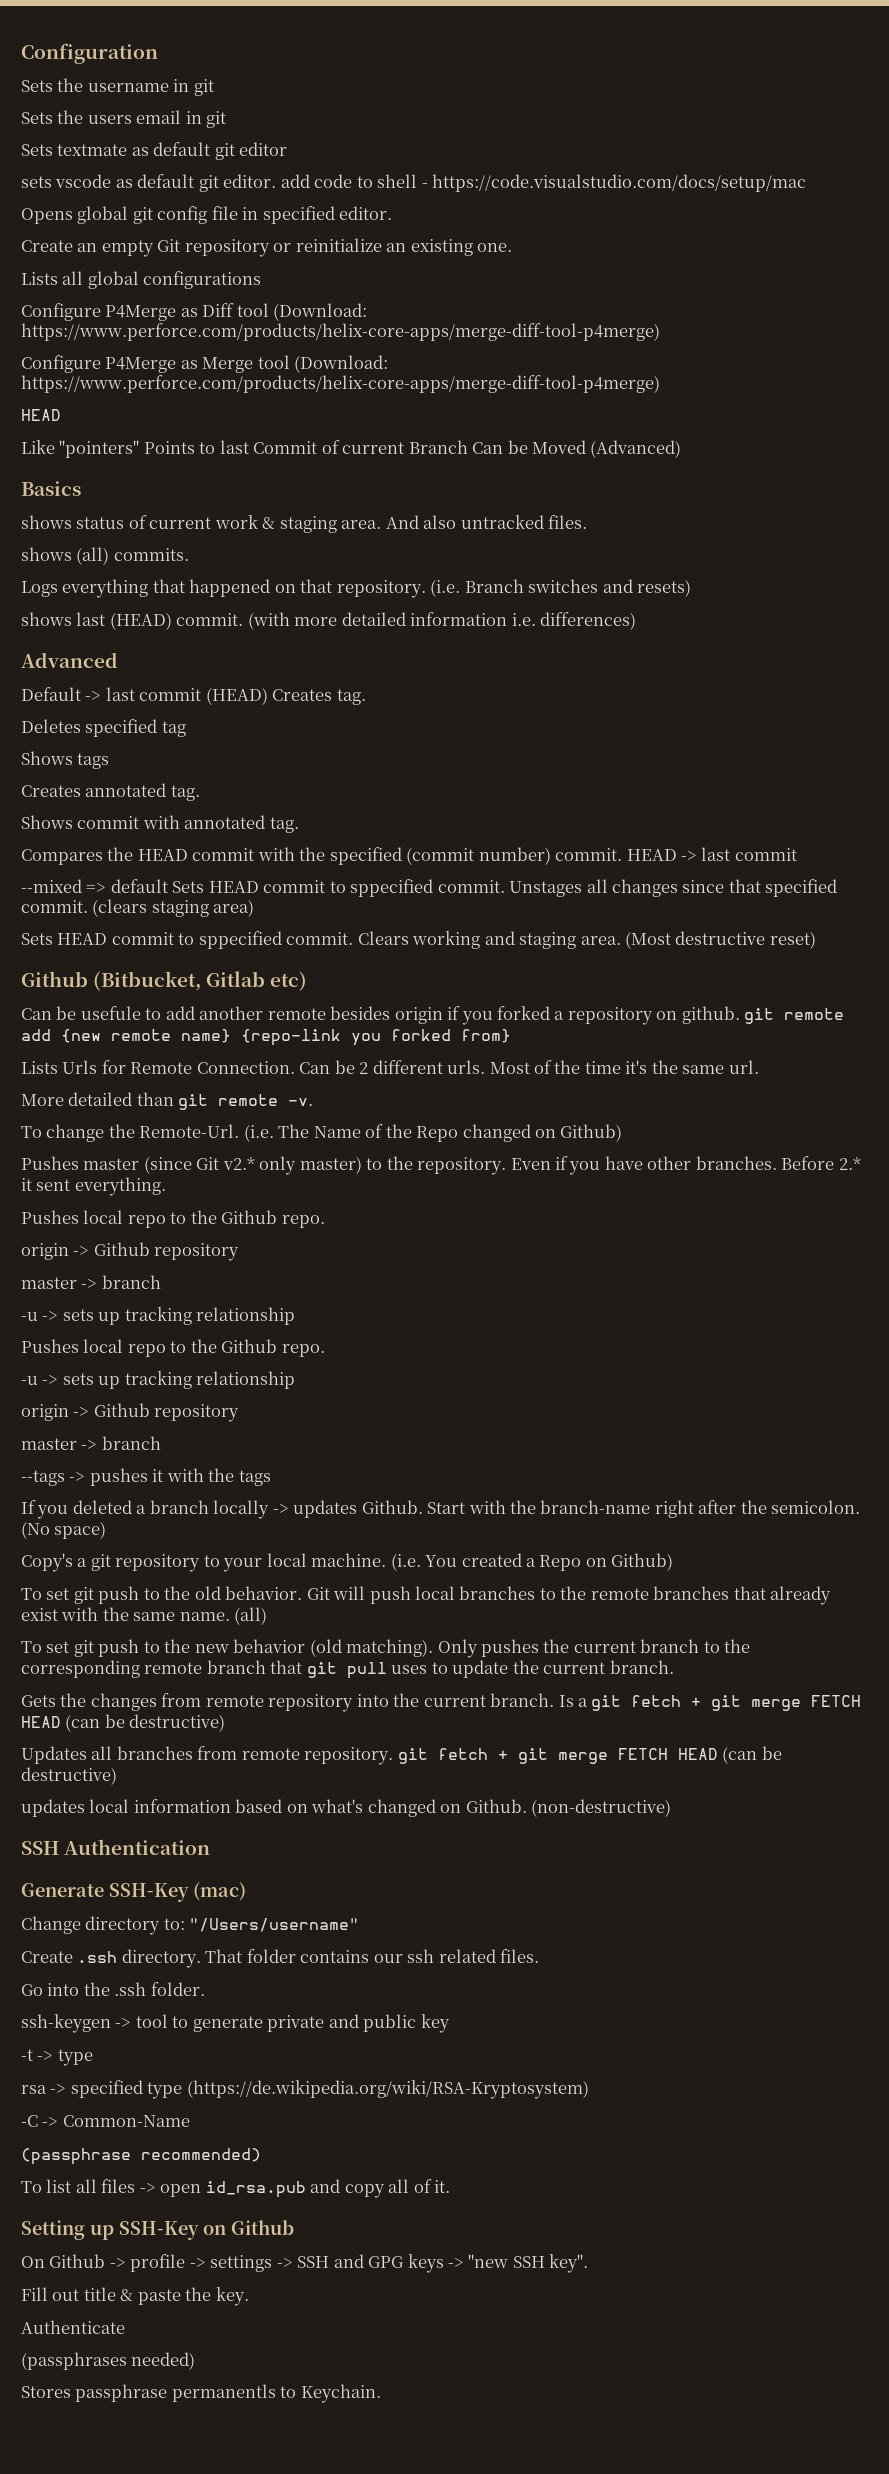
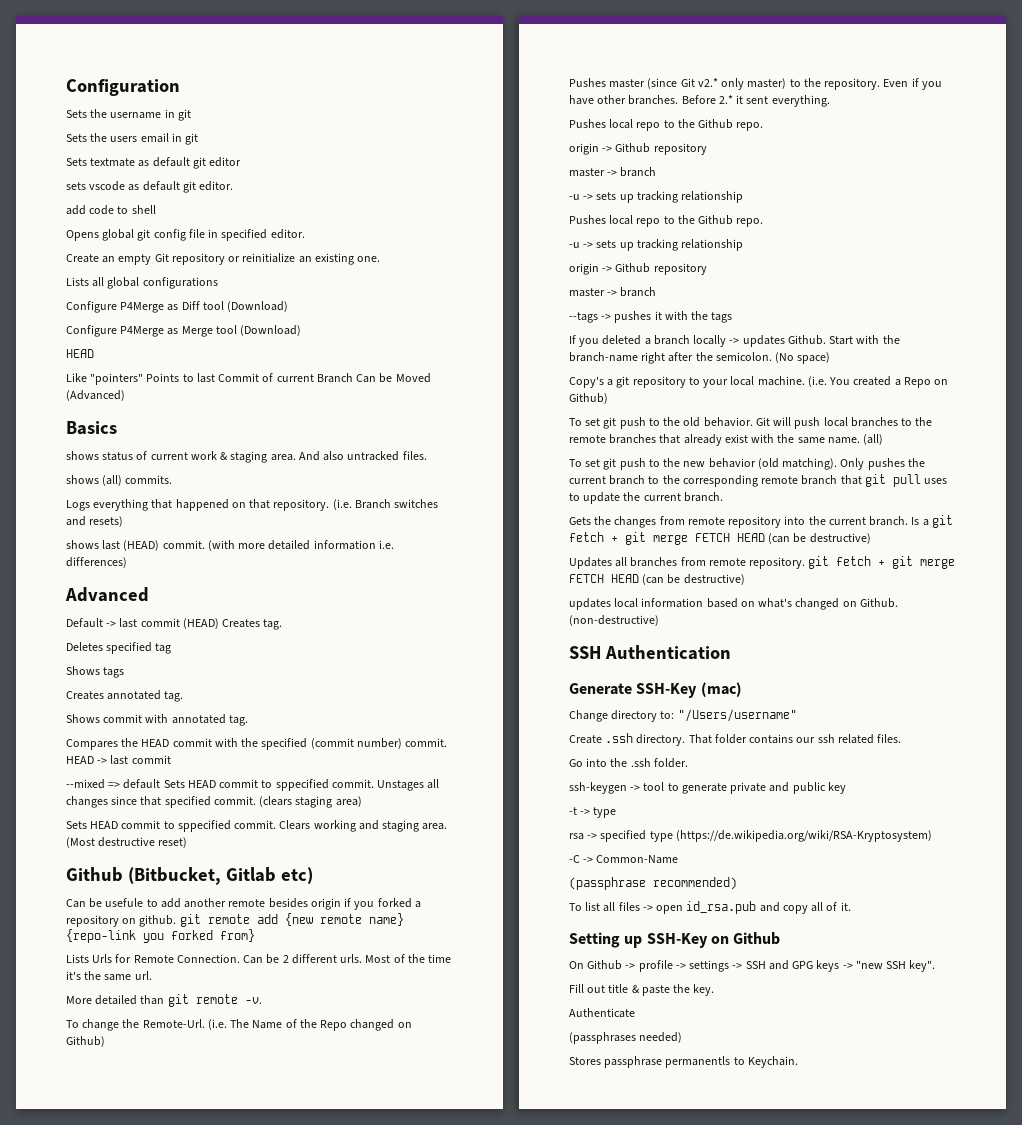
(277, 181) none -> (234, 186) //
[421,174,807,192] - https://code.visualstudio.com/docs/setup/mac -> (156, 209) none
[273,303,368,321] [21,323,660,341] (Download: https://www.perforce.com/products/helix-core-apps/merge-diff-tool-p4merge) -> [227,301,289,312] (Download)
[294,355,389,373] [21,375,660,393] (Download: https://www.perforce.com/products/helix-core-apps/merge-diff-tool-p4merge) -> [240,325,302,336] (Download)

